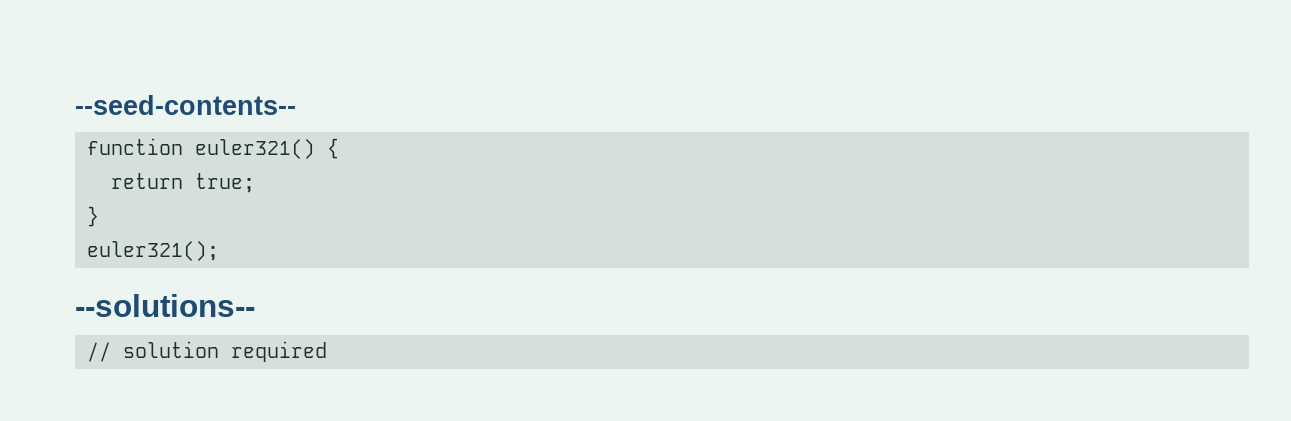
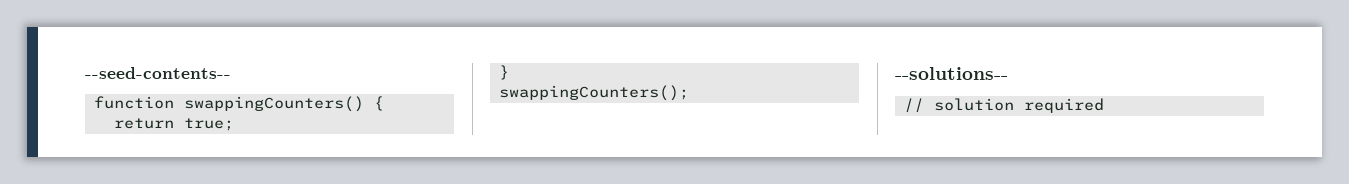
[195,139,316,159] euler321() -> [184,96,365,112] swappingCounters()
[87,241,220,261] euler321(); -> [499,85,690,101] swappingCounters();

